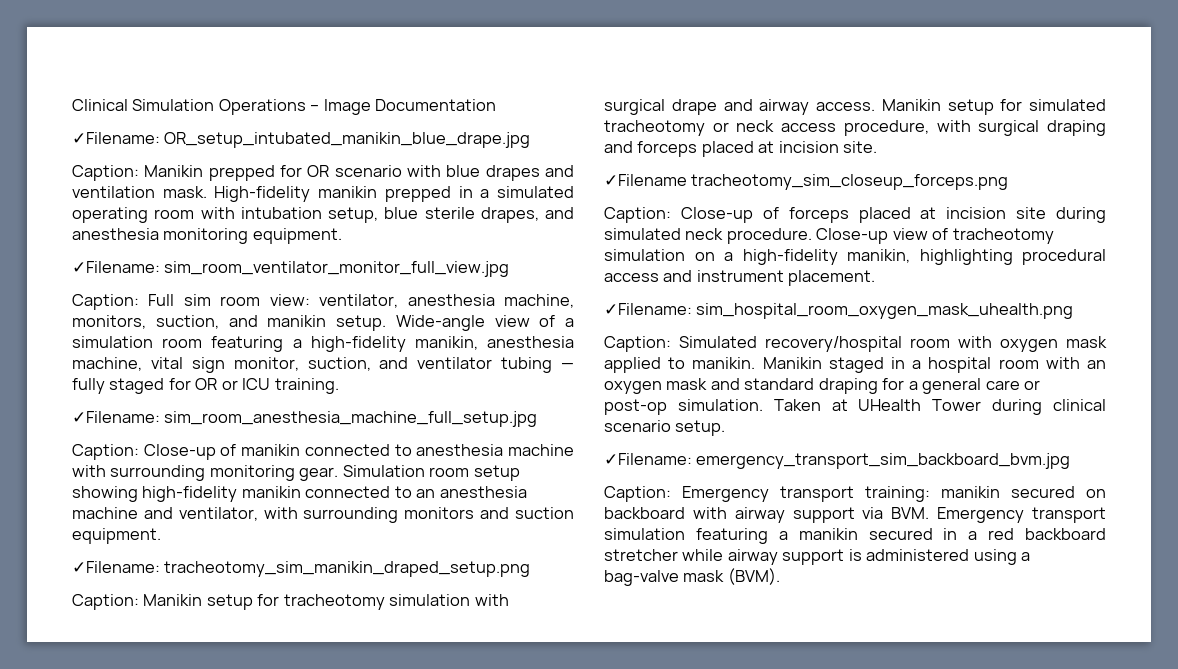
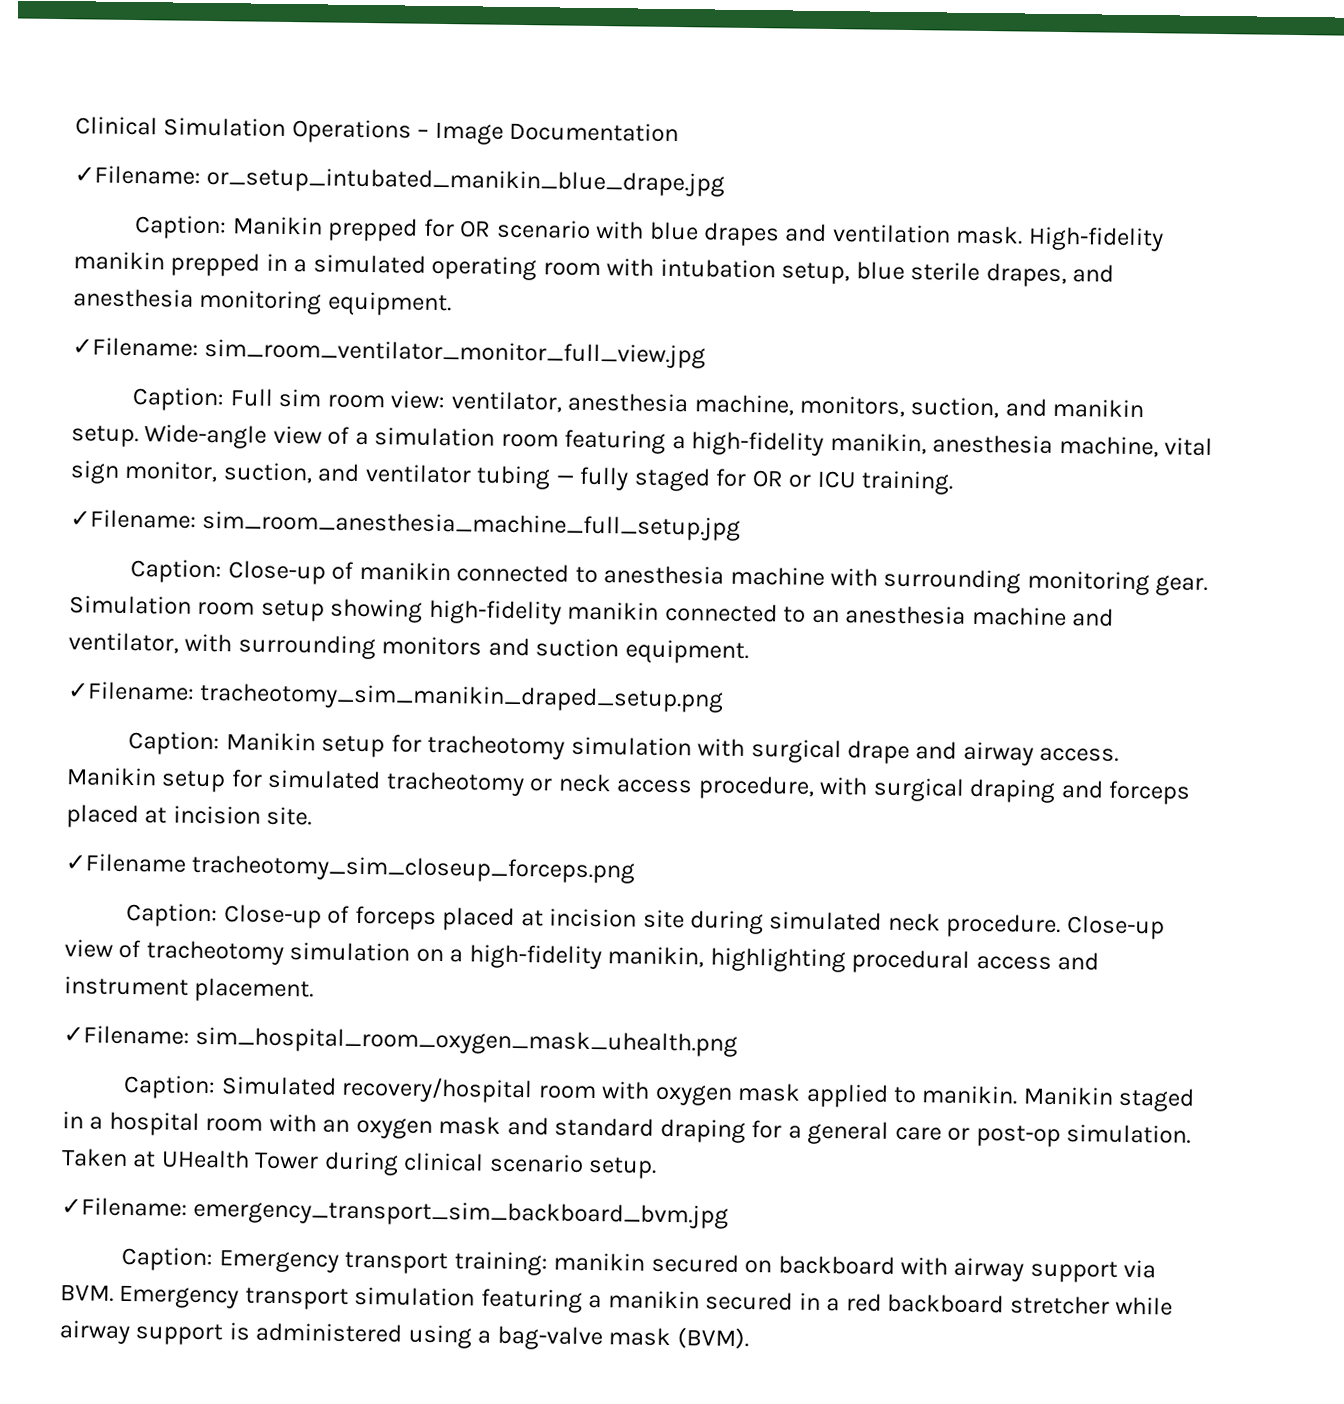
[164,132,531,148] OR_setup_intubated_manikin_blue_drape.jpg -> [206,166,726,197] or_setup_intubated_manikin_blue_drape.jpg

